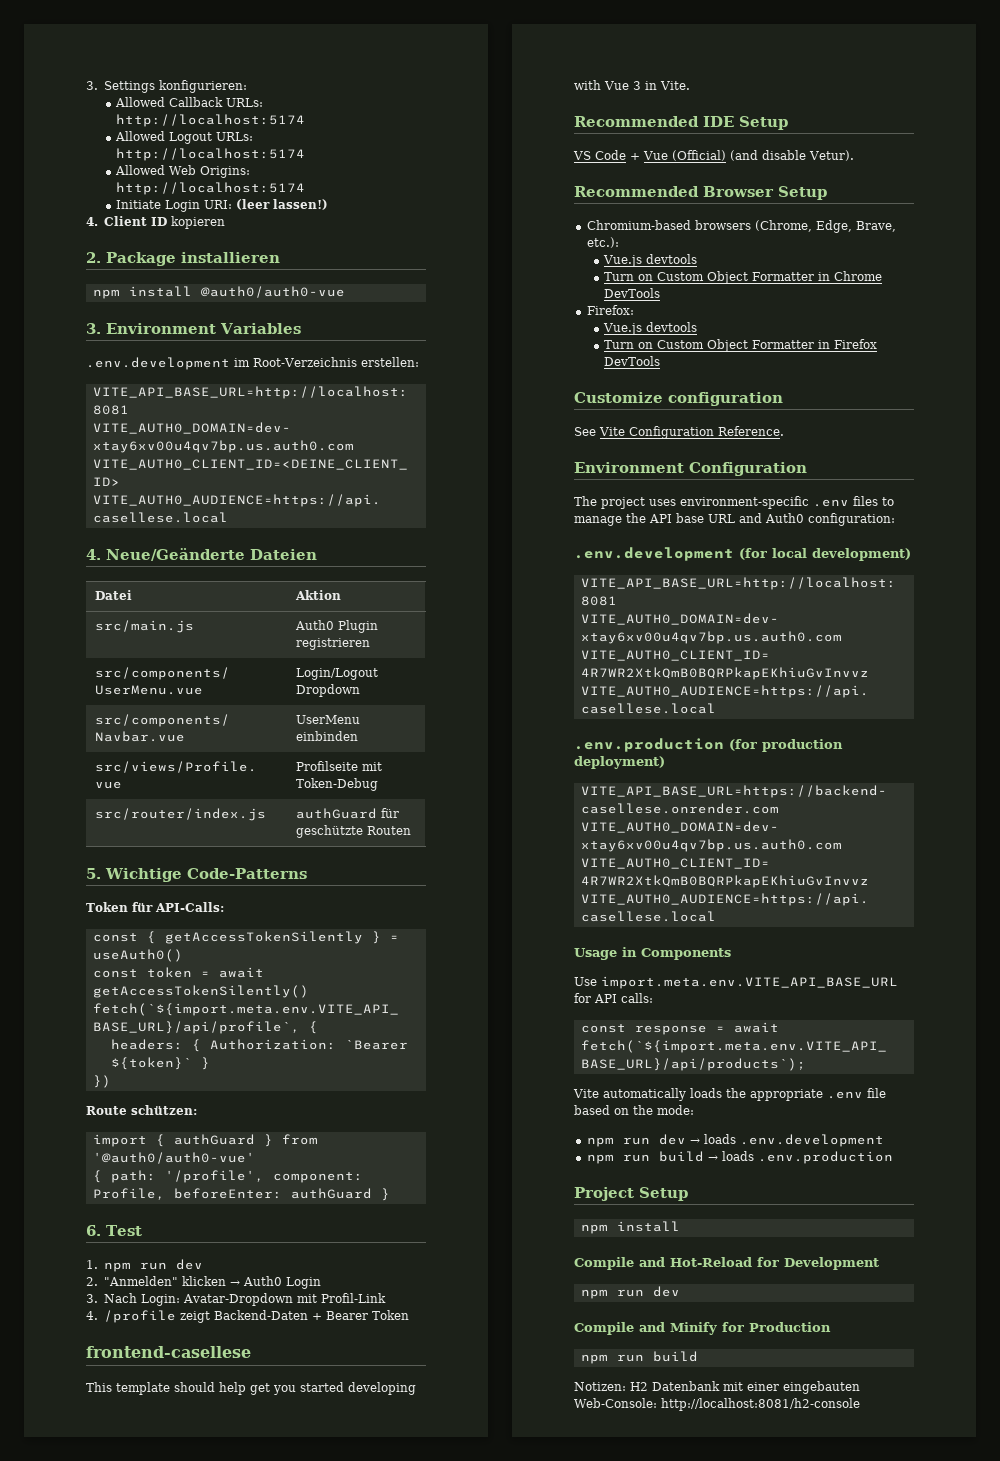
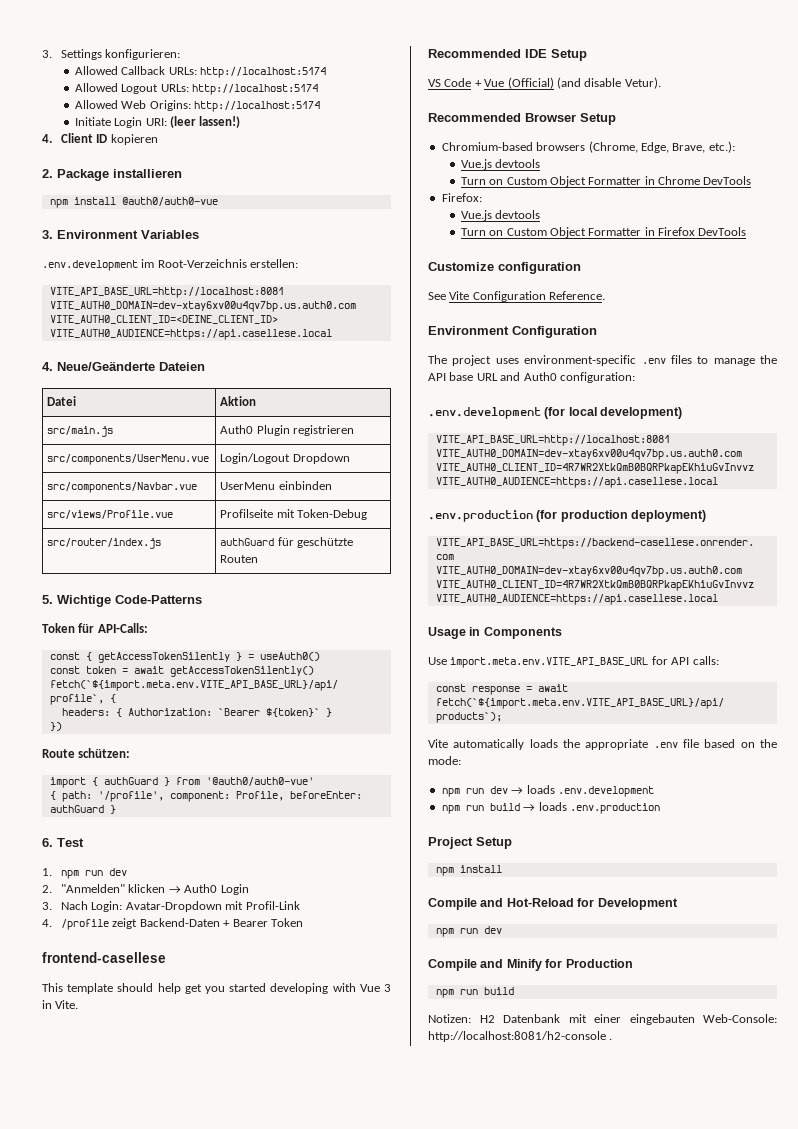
(860, 1404) none -> [609,1038,613,1040] .

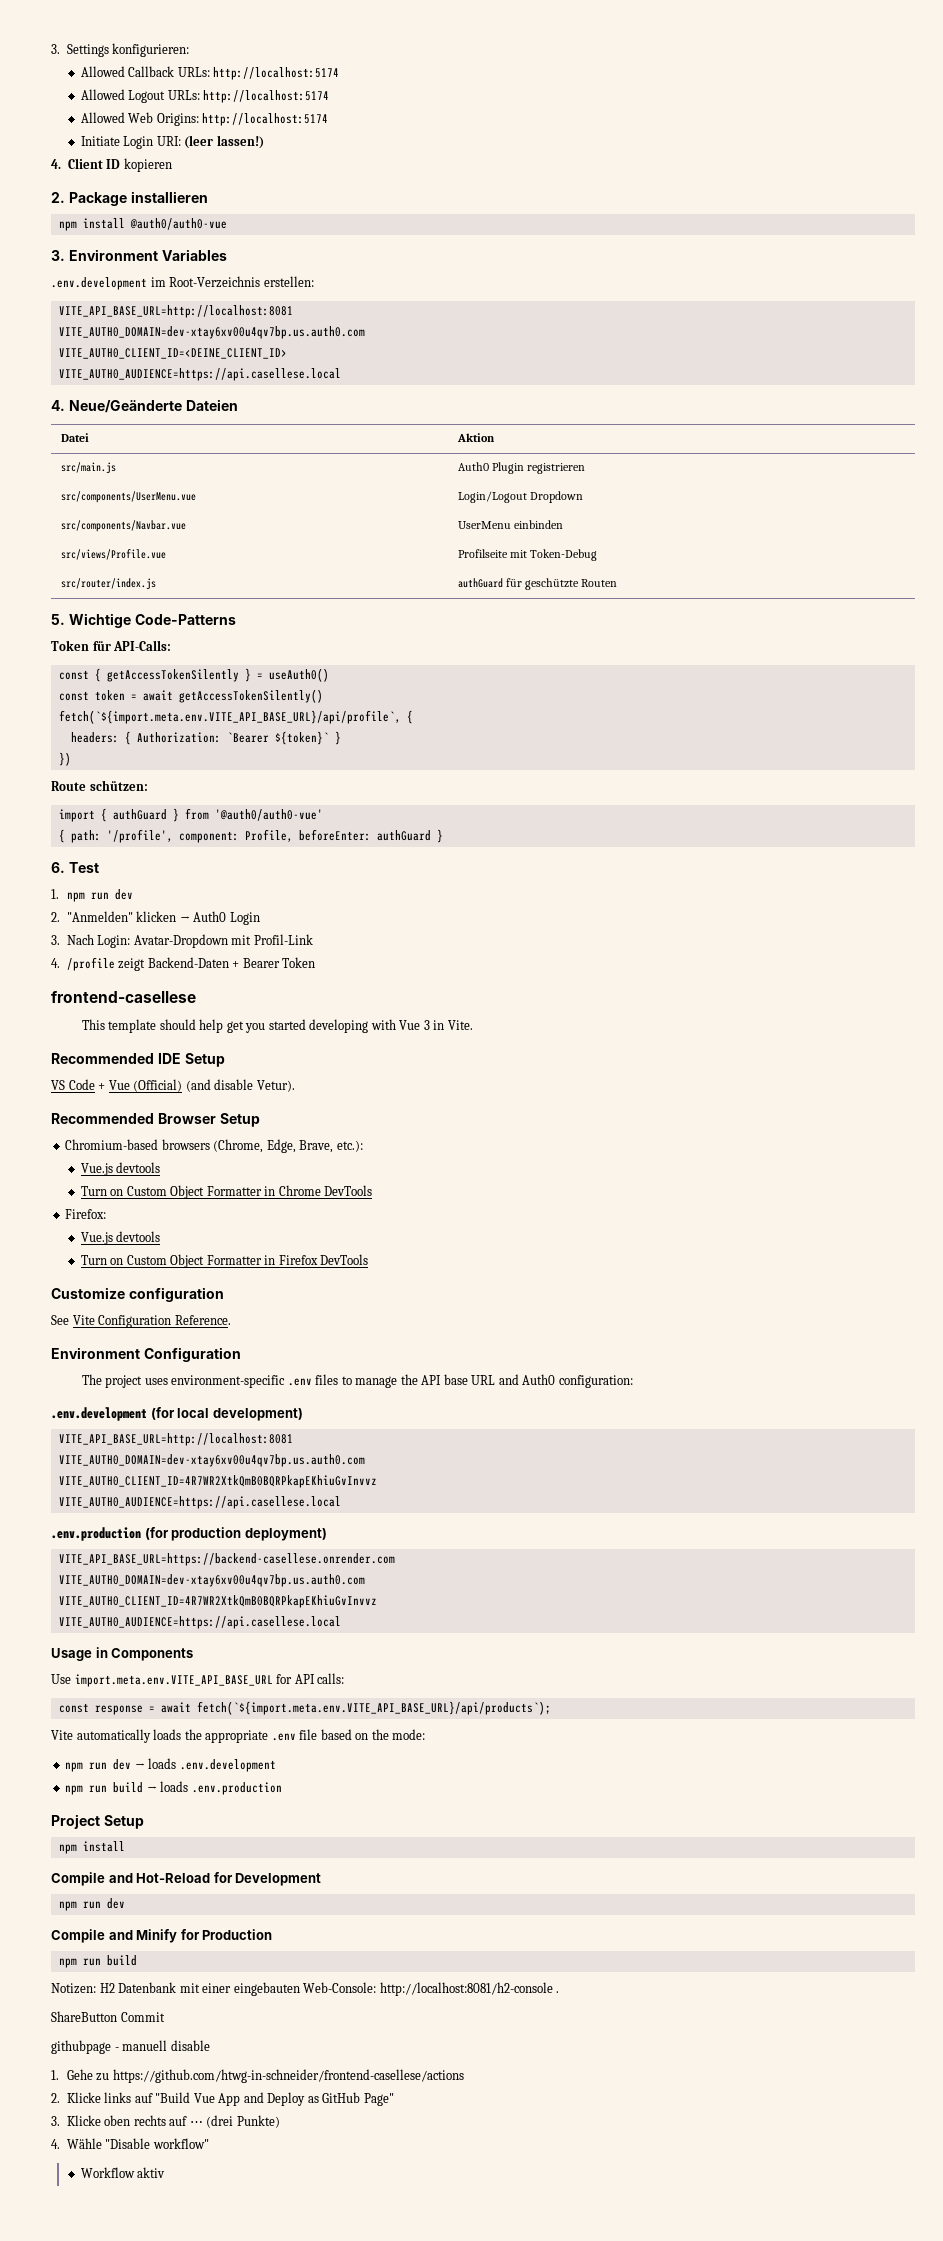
(613, 1039) none -> [51,2011,165,2022] [51,2040,210,2054] [51,2069,464,2083] [51,2092,394,2106] [51,2115,280,2128] [51,2138,209,2149] [80,2167,166,2178] // ShareButton Commit // githubpage - manuell disable // 1. Gehe zu https://github.com/htwg-in-schneider/frontend-casellese/actions // 2. Klicke links auf "Build Vue App and Deploy as GitHub Page" // 3. Klicke oben rechts auf ⋯ (drei Punkte) // 4. Wähle "Disable workflow" // Workflow aktiv

